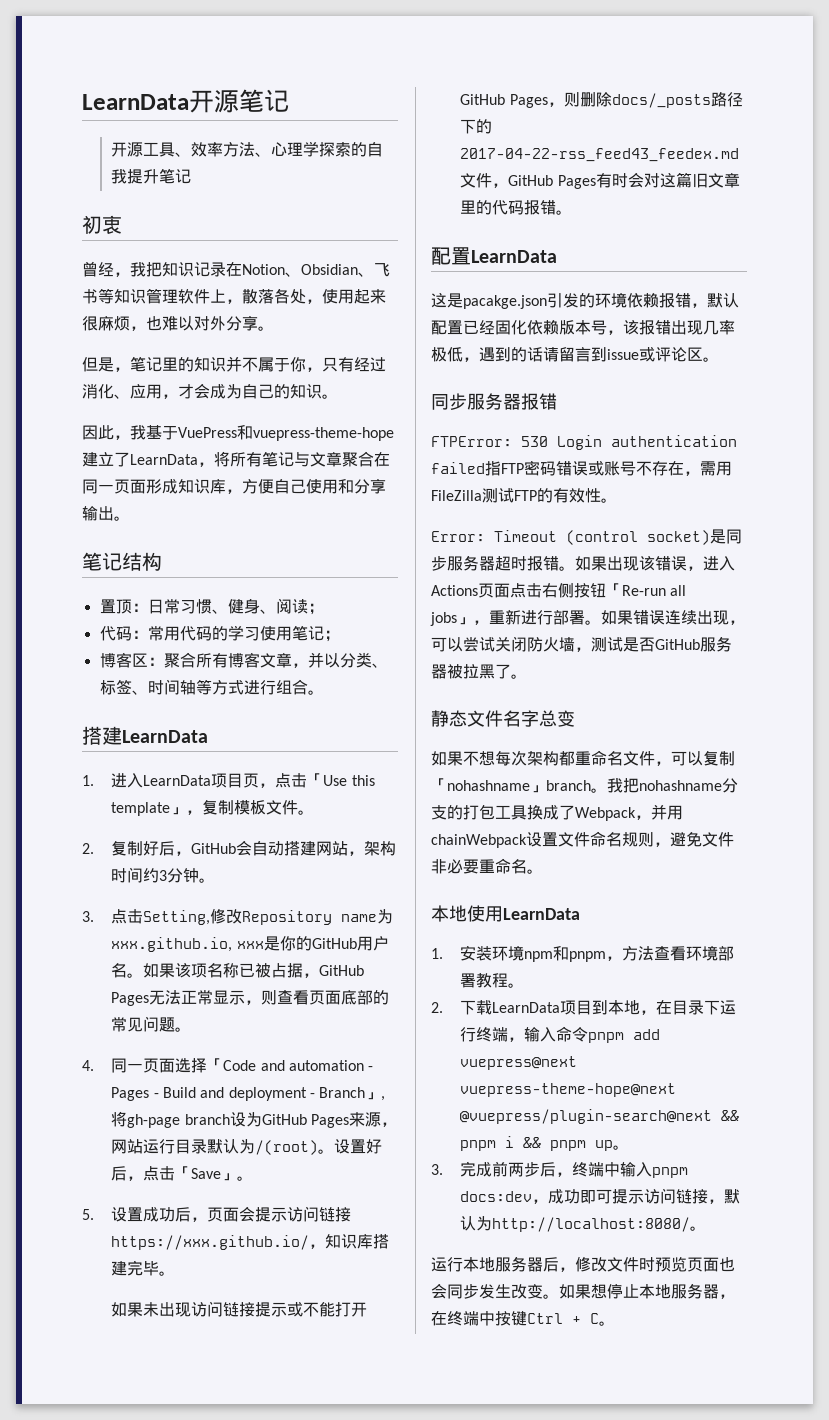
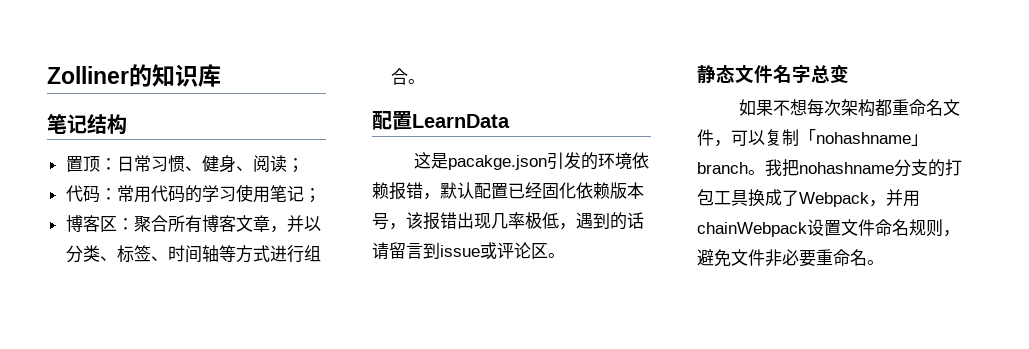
[82,89,289,113] [111,141,384,157] [111,168,192,184] [82,215,122,234] [82,261,390,277] [82,288,386,304] [82,316,274,331] [82,356,386,372] [82,383,338,399] [82,425,394,441] [82,451,390,467] [82,479,386,494] [82,506,130,521] LearnData开源笔记 // 开源工具、效率方法、心理学探索的自我提升笔记 // 初衷 // 曾经，我把知识记录在Notion、Obsidian、飞书等知识管理软件上，散落各处，使用起来很麻烦，也难以对外分享。 // 但是，笔记里的知识并不属于你，只有经过消化、应用，才会成为自己的知识。 // 因此，我基于VuePress和vuepress-theme-hope建立了LearnData，将所有笔记与文章聚合在同一页面形成知识库，方便自己使用和分享输出。 -> [47,64,221,87] Zolliner的知识库
[82,726,208,745] [82,773,375,788] [111,800,315,816] [82,840,397,856] [111,867,216,883] [82,908,394,925] [111,936,389,952] [111,963,365,978] [111,990,390,1006] [111,1016,192,1032] [82,1058,374,1073] [111,1087,386,1101] [111,1111,397,1128] [111,1139,383,1155] [111,1166,254,1181] [82,1206,352,1222] [111,1234,390,1250] [111,1260,176,1276] [111,1301,368,1317] [460,92,743,108] [460,119,493,134] [460,148,740,162] [460,172,740,189] [460,200,573,215] // 搭建LearnData // 1.进入LearnData项目页，点击「Use this template」，复制模板文件。 // 2.复制好后，GitHub会自动搭建网站，架构时间约3分钟。 // 3.点击Setting,修改Repository name为xxx.github.io, xxx是你的GitHub用户名。如果该项名称已被占据，GitHub Pages无法正常显示，则查看页面底部的常见问题。 // 4.同一页面选择「Code and automation - Pages - Build and deployment - Branch」,将gh-page branch设为GitHub Pages来源，网站运行目录默认为/(root)。设置好后，点击「Save」。 // 5.设置成功后，页面会提示访问链接https://xxx.github.io/，知识库搭建完毕。 // 如果未出现访问链接提示或不能打开GitHub Pages，则删除docs/_posts路径下的2017-04-22-rss_feed43_feedex.md文件，GitHub Pages有时会对这篇旧文章里的代码报错。 -> (425, 81) none
[431,393,557,410] [431,435,737,450] [431,460,732,476] [431,488,617,503] [431,529,742,545] [431,555,735,571] [431,583,687,598] [430,609,745,626] [431,636,732,652] [431,664,527,679] // 同步服务器报错 // FTPError: 530 Login authentication failed指FTP密码错误或账号不存在，需用FileZilla测试FTP的有效性。 // Error: Timeout (control socket)是同步服务器超时报错。如果出现该错误，进入Actions页面点击右侧按钮「Re-run all jobs」，重新进行部署。如果错误连续出现，可以尝试关闭防火墙，测试是否GitHub服务器被拉黑了。 -> (565, 255) none
[431,905,580,922] [431,945,735,962] [460,973,525,988] [431,1000,737,1015] [460,1026,661,1043] [460,1056,578,1070] [460,1083,677,1097] [460,1109,740,1124] [460,1136,630,1151] [431,1161,689,1178] [460,1188,741,1204] [460,1216,707,1232] [431,1256,735,1272] [431,1283,735,1299] [431,1311,615,1326] // 本地使用LearnData // 1.安装环境npm和pnpm，方法查看环境部署教程。 // 2.下载LearnData项目到本地，在目录下运行终端，输入命令pnpm add vuepress@next vuepress-theme-hope@next @vuepress/plugin-search@next && pnpm i && pnpm up。 // 3.完成前两步后，终端中输入pnpm docs:dev，成功即可提示访问链接，默认为http://localhost:8080/。 // 运行本地服务器后，修改文件时预览页面也会同步发生改变。如果想停止本地服务器，在终端中按键Ctrl + C。 -> (884, 262) none

